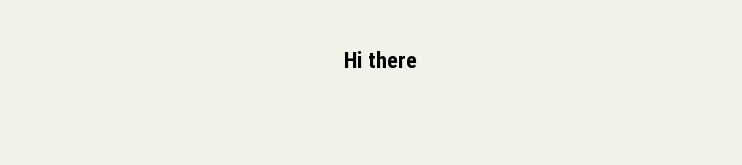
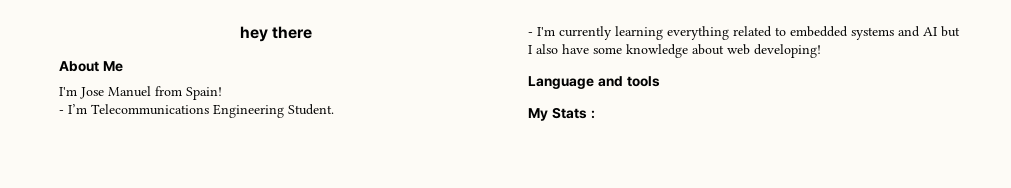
[343,51,362,68] Hi -> [239,26,268,42] hey
(418, 59) none -> [59,61,123,72] [59,86,222,100] [59,104,334,118] [528,26,960,40] [528,44,821,58] [528,76,660,89] [528,107,595,121] // About Me // I'm Jose Manuel from Spain! // - I’m Telecommunications Engineering Student. // - I'm currently learning everything related to embedded systems and AI but I also have some knowledge about web developing! // Language and tools // My Stats :

